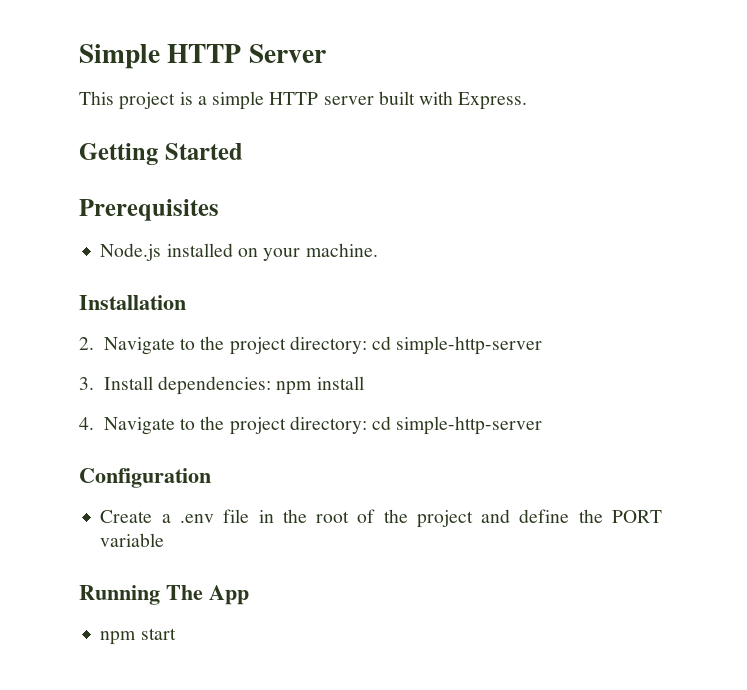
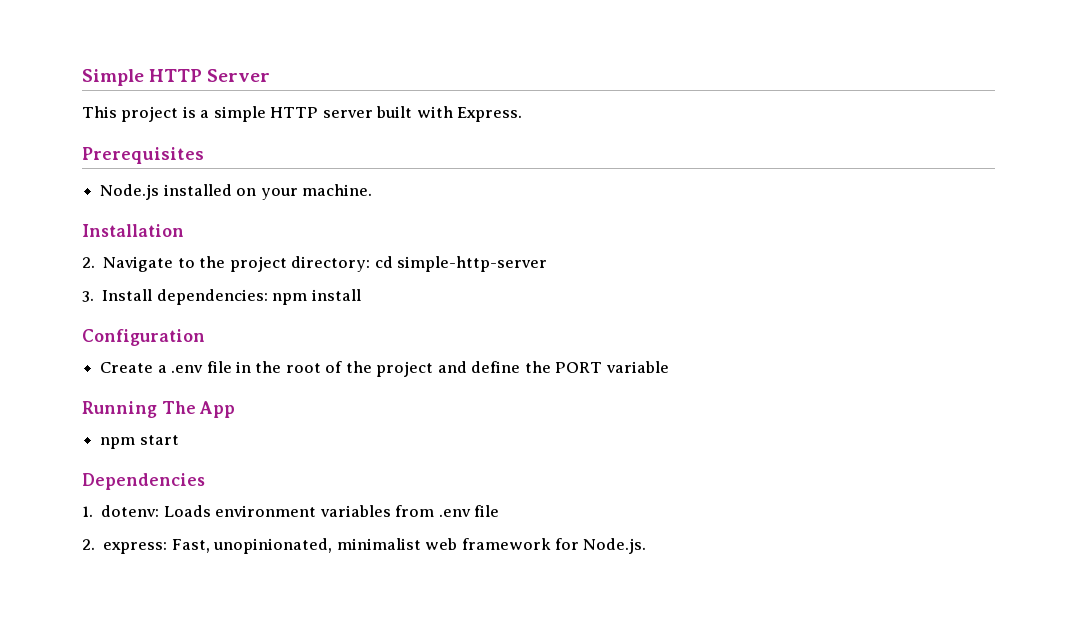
[79,143,243,165] // Getting Started -> (523, 114) none
[79,416,543,435] // 4. Navigate to the project directory: cd simple-http-server -> (361, 295) none
(176, 634) none -> [82,473,205,490] [82,505,499,517] [82,538,647,554] // Dependencies // 1. dotenv: Loads environment variables from .env file // 2. express: Fast, unopinionated, minimalist web framework for Node.js.

